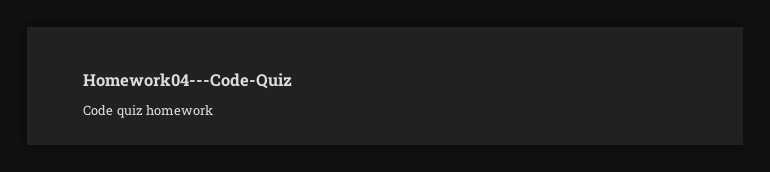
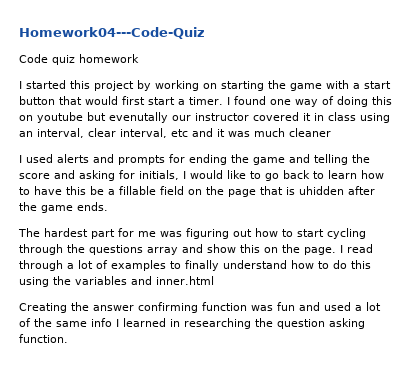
(214, 110) none -> [19,80,391,91] [19,96,392,107] [19,112,390,123] [19,128,331,138] [19,154,370,165] [19,170,384,181] [19,186,375,197] [19,202,108,213] [18,228,366,239] [19,244,373,255] [19,260,371,271] [19,276,214,287] [19,302,381,313] [19,318,365,329] [19,334,68,343] // I started this project by working on starting the game with a start button that would first start a timer. I found one way of doing this on youtube but evenutally our instructor covered it in class using an interval, clear interval, etc and it was much cleaner // I used alerts and prompts for ending the game and telling the score and asking for initials, I would like to go back to learn how to have this be a fillable field on the page that is uhidden after the game ends. // The hardest part for me was figuring out how to start cycling through the questions array and show this on the page. I read through a lot of examples to finally understand how to do this using the variables and inner.html // Creating the answer confirming function was fun and used a lot of the same info I learned in researching the question asking function.

